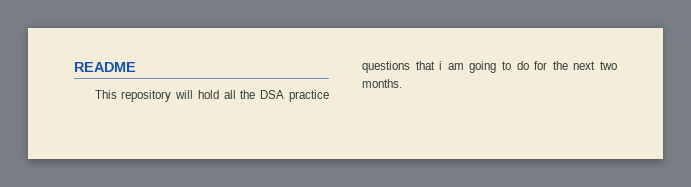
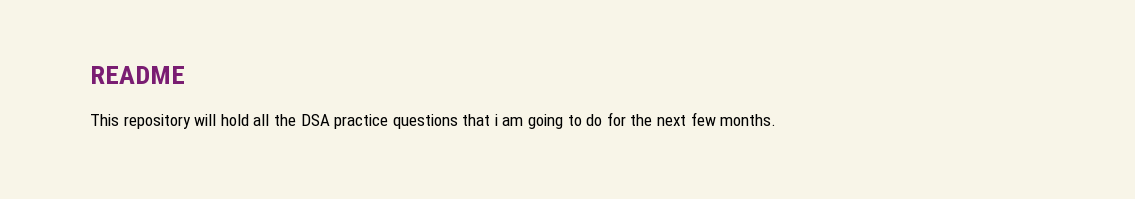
[600,61,617,70] two -> [690,112,716,126] few

